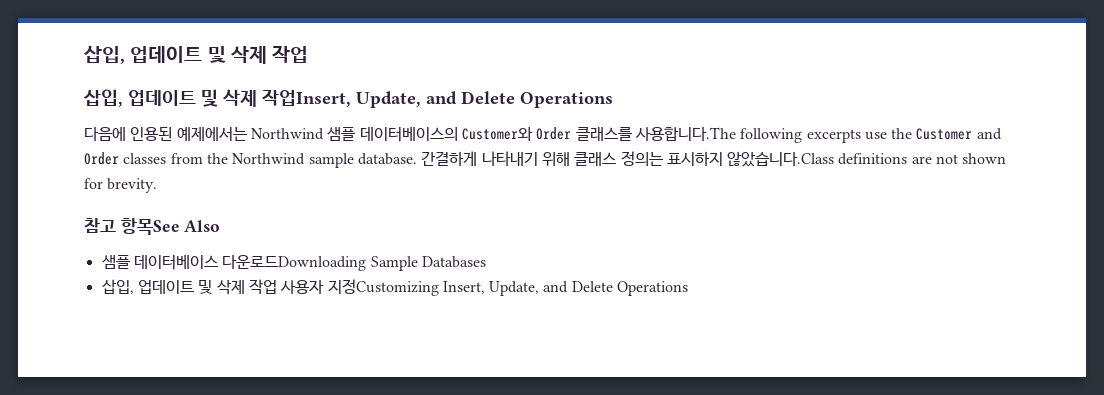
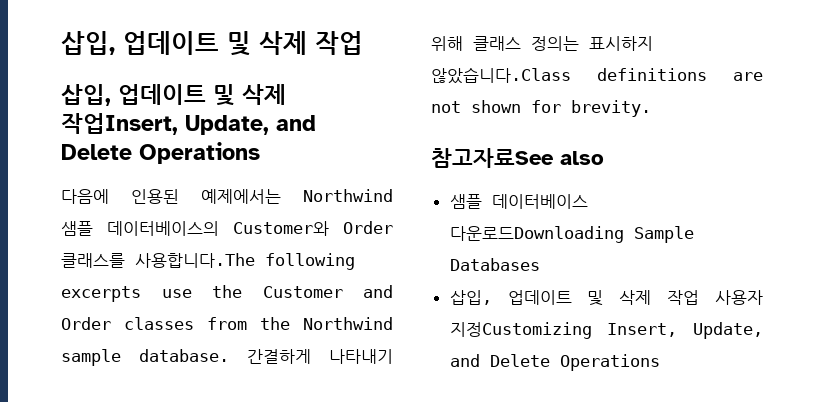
[84,218,221,235] 참고 항목See Also -> [431,148,604,168] 참고자료See also

